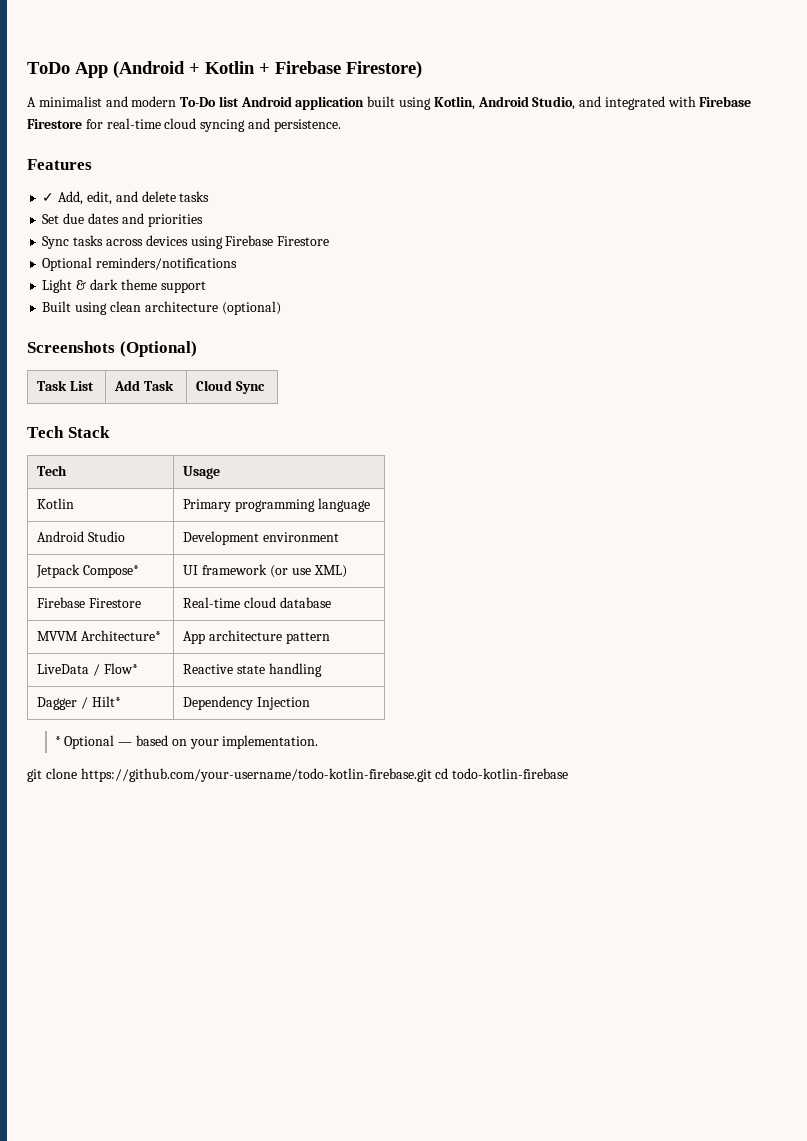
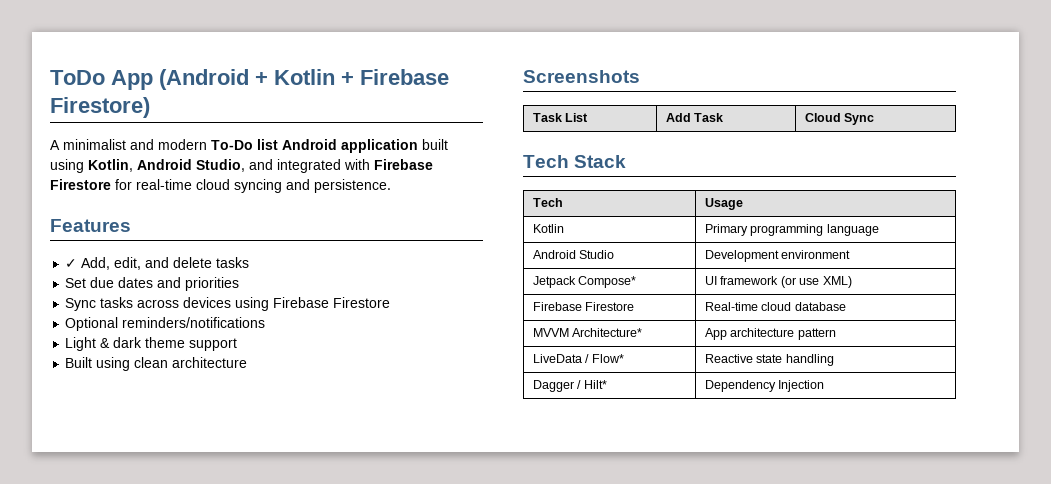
[221,301,281,315] (optional) -> (248, 362) none
[119,341,197,357] (Optional) -> (640, 76) none
[54,735,319,749] [27,768,569,782] // * Optional — based on your implementation. // git clone https://github.com/your-username/todo-kotlin-firebase.git cd todo-kotlin-firebase -> (825, 386) none

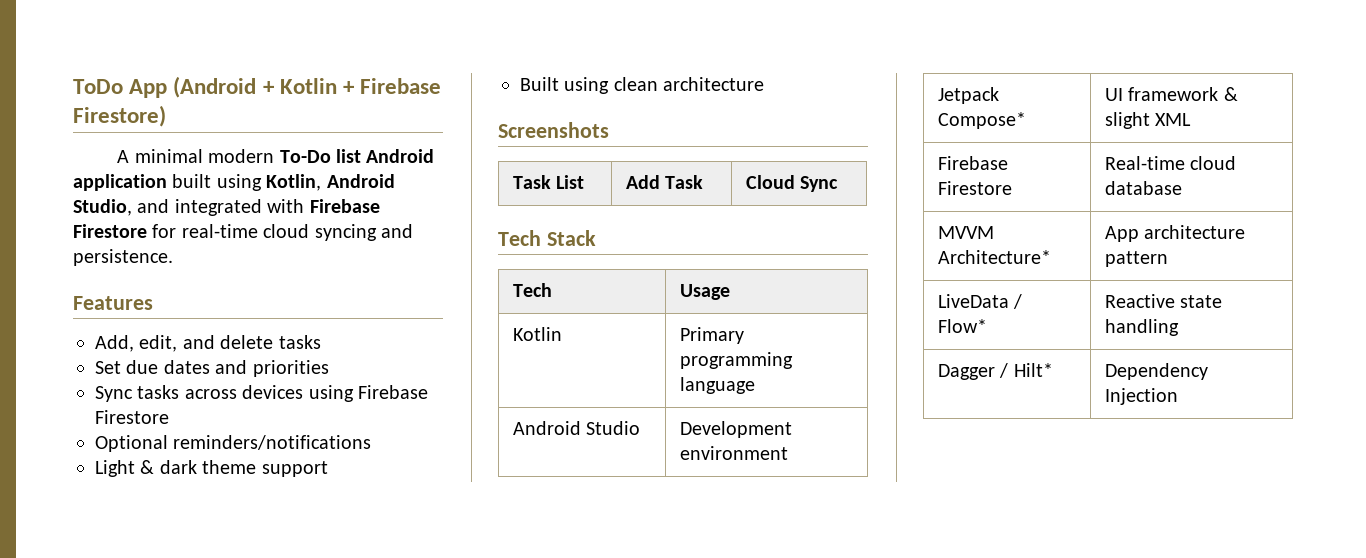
[63,139,154,150] minimalist and -> [134,149,203,163] minimal
[65,259,78,268] ✓ -> (153, 303) none
[780,276,852,288] (or use XML) -> [1223,87,1238,101] [1104,112,1192,129] & slight XML

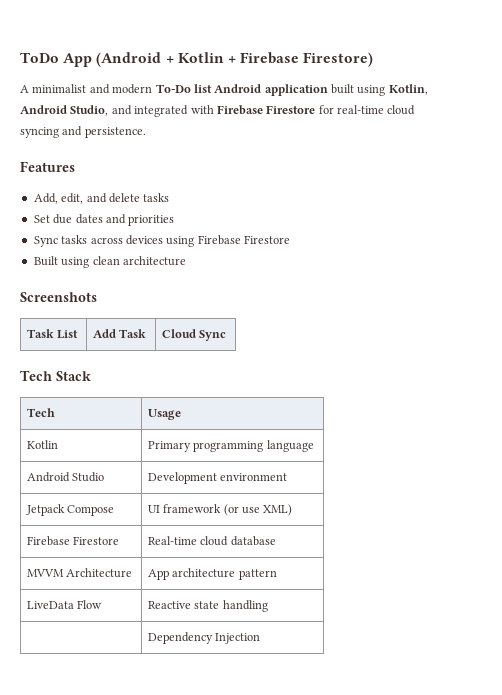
[134,149,203,163] minimal -> [32,84,110,94] minimalist and
[95,435,372,452] [95,460,328,477] // Optional reminders/notifications // Light & dark theme support -> (290, 239) none
[937,112,1026,129] Compose* -> [67,505,115,516] Compose
[1223,87,1238,101] [1104,112,1192,129] & slight XML -> [223,504,293,516] (or use XML)
[937,250,1051,264] Architecture* -> [66,568,133,578] Architecture
[1013,294,1023,309] [937,319,987,333] / Flow* -> [77,600,103,609] Flow
[937,363,1053,380] Dagger / Hilt* -> (268, 606) none

